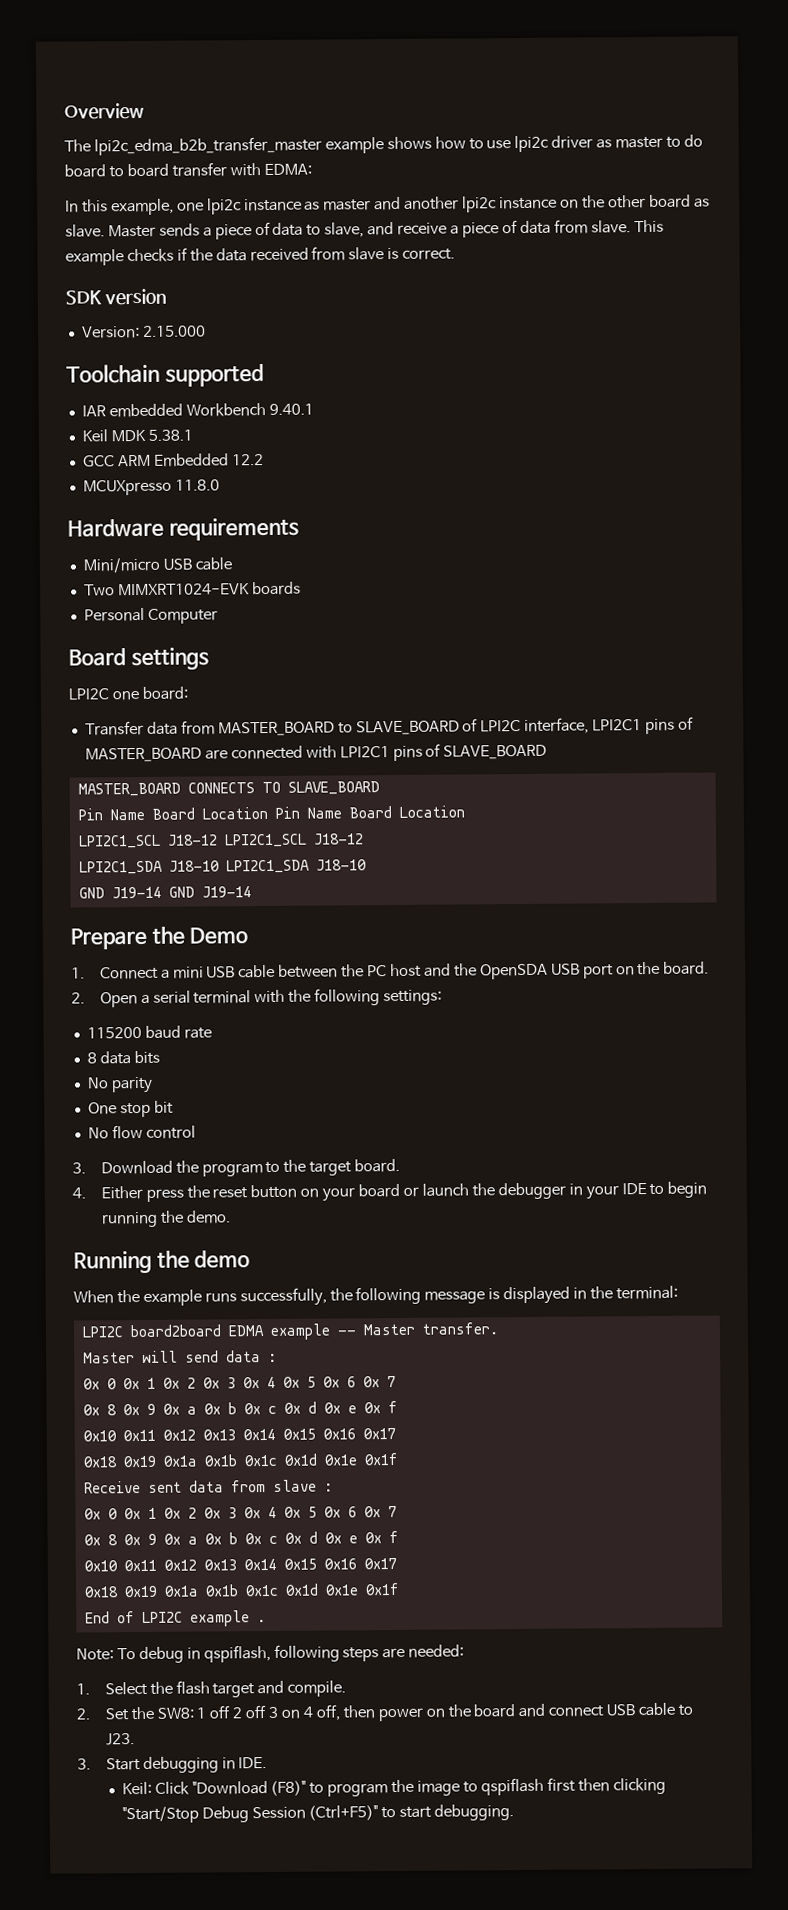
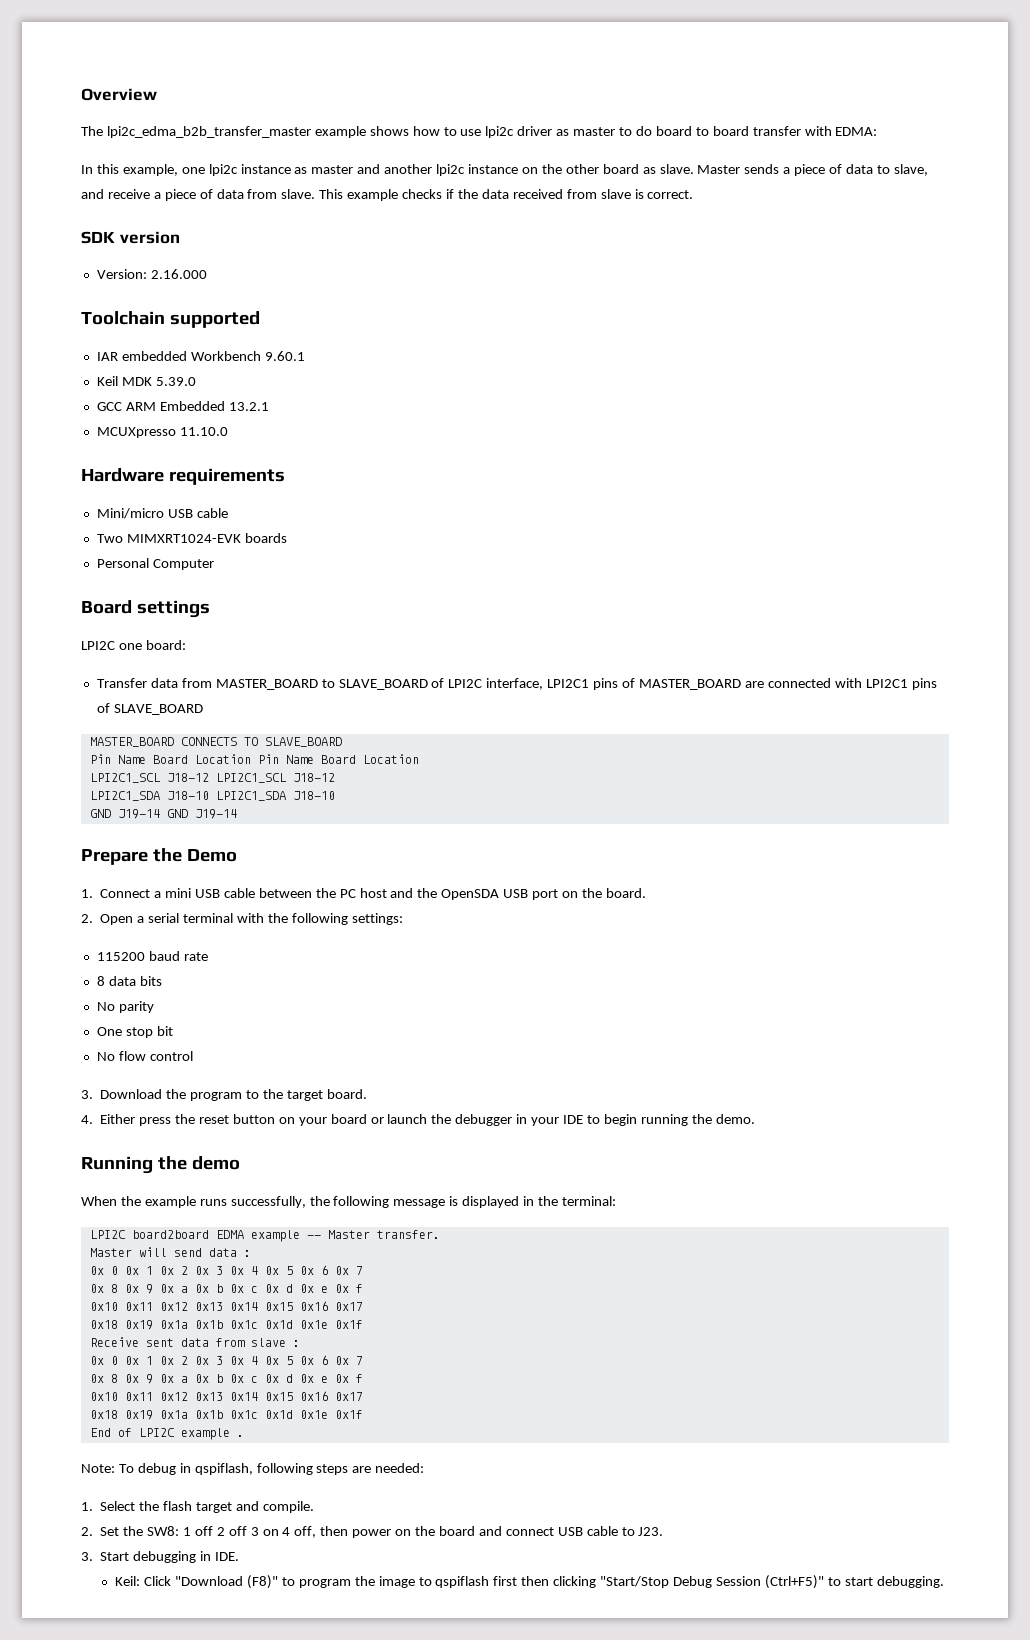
[142,325,206,337] 2.15.000 -> [150,269,207,279] 2.16.000
[268,403,314,415] 9.40.1 -> [264,351,305,361] 9.60.1
[147,429,193,441] 5.38.1 -> [155,377,196,386] 5.39.0
[231,454,264,466] 12.2 -> [228,402,269,411] 13.2.1
[174,479,220,491] 11.8.0 -> [179,427,228,436] 11.10.0

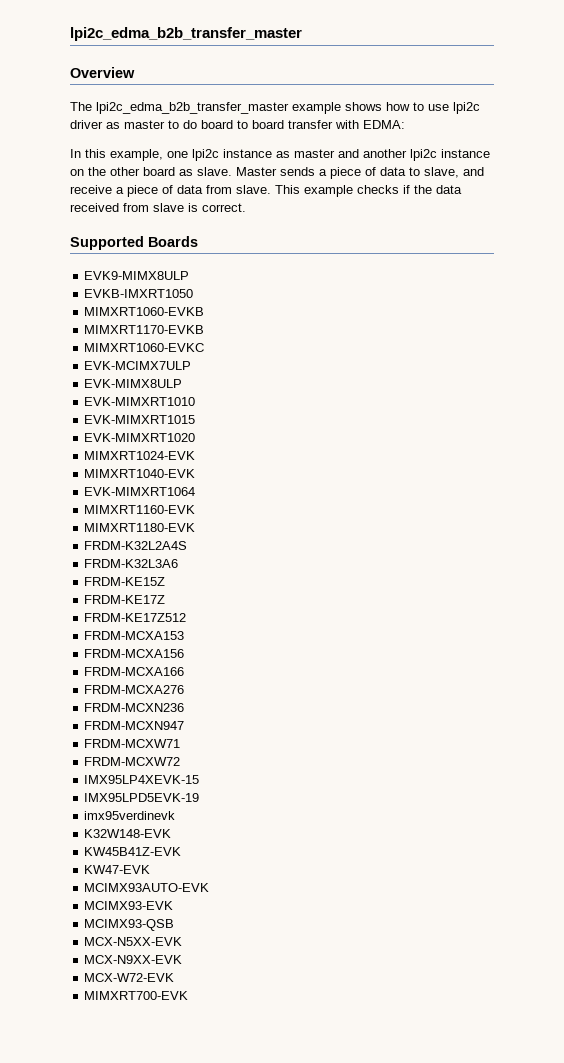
(81, 94) none -> [70,27,302,41] lpi2c_edma_b2b_transfer_master //
[81,231,180,244] [96,269,207,279] [81,311,260,328] [96,351,305,361] [96,376,196,386] [96,401,269,411] [96,427,228,438] [81,468,285,485] [96,508,228,519] [96,533,287,543] [96,558,214,570] [81,600,210,618] [81,640,186,650] [96,678,937,690] [96,703,203,715] [89,737,342,747] [89,754,419,764] [89,773,335,783] [89,791,335,801] [89,809,237,819] [81,848,237,865] [81,888,646,900] [81,913,403,925] [96,951,208,961] [96,976,162,986] [96,1001,154,1013] [96,1026,173,1038] [96,1051,193,1061] [81,1089,367,1101] [81,1114,755,1126] [81,1156,240,1174] [81,1196,616,1208] [89,1230,440,1242] [89,1247,251,1257] [89,1265,363,1275] [89,1284,363,1294] [89,1301,363,1311] [89,1320,363,1330] [89,1337,300,1347] [89,1355,363,1365] [89,1374,363,1384] [89,1391,363,1401] [89,1410,363,1420] [89,1428,244,1440] [81,1463,425,1475] [81,1501,314,1513] [81,1526,664,1538] [81,1551,239,1563] [115,1575,944,1589] SDK version // Version: 2.16.000 // Toolchain supported // IAR embedded Workbench 9.60.1 // Keil MDK 5.39.0 // GCC ARM Embedded 13.2.1 // MCUXpresso 11.10.0 // Hardware requirements // Mini/micro USB cable // Two MIMXRT1024-EVK boards // Personal Computer // Board settings // LPI2C one board: // Transfer data from MASTER_BOARD to SLAVE_BOARD of LPI2C interface, LPI2C1 pins of MASTER_BOARD are connected with LPI2C1 pins of SLAVE_BOARD // MASTER_BOARD CONNECTS TO SLAVE_BOARD // Pin Name Board Location Pin Name Board Location // LPI2C1_SCL J18-12 LPI2C1_SCL J18-12 // LPI2C1_SDA J18-10 LPI2C1_SDA J18-10 // GND J19-14 GND J19-14 // Prepare the Demo // 1. Connect a mini USB cable between the PC host and the OpenSDA USB port on the board. // 2. Open a serial terminal with the following settings: // 115200 baud rate // 8 data bits // No parity // One stop bit // No flow control // 3. Download the program to the target board. // 4. Either press the reset button on your board or launch the debugger in your IDE to begin running the demo. // Running the demo // When the example runs successfully, the following message is displayed in the terminal: // LPI2C board2board EDMA example -- Master transfer. // Master will send data : // 0x 0 0x 1 0x 2 0x 3 0x 4 0x 5 0x 6 0x 7 // 0x 8 0x 9 0x a 0x b 0x c 0x d 0x e 0x f // 0x10 0x11 0x12 0x13 0x14 0x15 0x16 0x17 // 0x18 0x19 0x1a 0x1b 0x1c 0x1d 0x1e 0x1f // Receive sent data from slave : // 0x 0 0x 1 0x 2 0x 3 0x 4 0x 5 0x 6 0x 7 // 0x 8 0x 9 0x a 0x b 0x c 0x d 0x e 0x f // 0x10 0x11 0x12 0x13 0x14 0x15 0x16 0x17 // 0x18 0x19 0x1a 0x1b 0x1c 0x1d 0x1e 0x1f // End of LPI2C example . // Note: To debug in qspiflash, following steps are needed: // 1. Select the flash target and compile. // 2. Set the SW8: 1 off 2 off 3 on 4 off, then power on the board and connect USB cable to J23. // 3. Start debugging in IDE. // Keil: Click "Download (F8)" to program the image to qspiflash first then clicking "Start/Stop Debug Session (Ctrl+F5)" to start debugging. -> [70,236,198,250] [84,271,190,280] [84,289,194,298] [84,307,205,316] [84,325,205,334] [84,343,205,352] [84,361,192,370] [84,379,183,388] [84,397,196,406] [84,415,196,424] [84,433,196,442] [84,451,196,460] [84,469,196,478] [84,487,196,496] [84,505,196,514] [84,523,196,532] [84,541,188,550] [84,559,179,568] [84,577,166,586] [84,595,166,604] [84,613,187,622] [84,631,185,640] [84,649,185,658] [84,667,185,676] [84,685,185,694] [84,703,185,712] [84,721,185,730] [84,739,181,748] [84,757,181,766] [84,775,200,784] [84,793,200,802] [84,811,176,820] [84,829,172,838] [84,847,182,856] [84,865,151,874] [84,883,210,892] [84,901,174,910] [84,919,175,931] [84,937,183,946] [84,955,183,964] [84,973,175,982] [84,991,189,1000] Supported Boards // EVK9-MIMX8ULP // EVKB-IMXRT1050 // MIMXRT1060-EVKB // MIMXRT1170-EVKB // MIMXRT1060-EVKC // EVK-MCIMX7ULP // EVK-MIMX8ULP // EVK-MIMXRT1010 // EVK-MIMXRT1015 // EVK-MIMXRT1020 // MIMXRT1024-EVK // MIMXRT1040-EVK // EVK-MIMXRT1064 // MIMXRT1160-EVK // MIMXRT1180-EVK // FRDM-K32L2A4S // FRDM-K32L3A6 // FRDM-KE15Z // FRDM-KE17Z // FRDM-KE17Z512 // FRDM-MCXA153 // FRDM-MCXA156 // FRDM-MCXA166 // FRDM-MCXA276 // FRDM-MCXN236 // FRDM-MCXN947 // FRDM-MCXW71 // FRDM-MCXW72 // IMX95LP4XEVK-15 // IMX95LPD5EVK-19 // imx95verdinevk // K32W148-EVK // KW45B41Z-EVK // KW47-EVK // MCIMX93AUTO-EVK // MCIMX93-EVK // MCIMX93-QSB // MCX-N5XX-EVK // MCX-N9XX-EVK // MCX-W72-EVK // MIMXRT700-EVK

